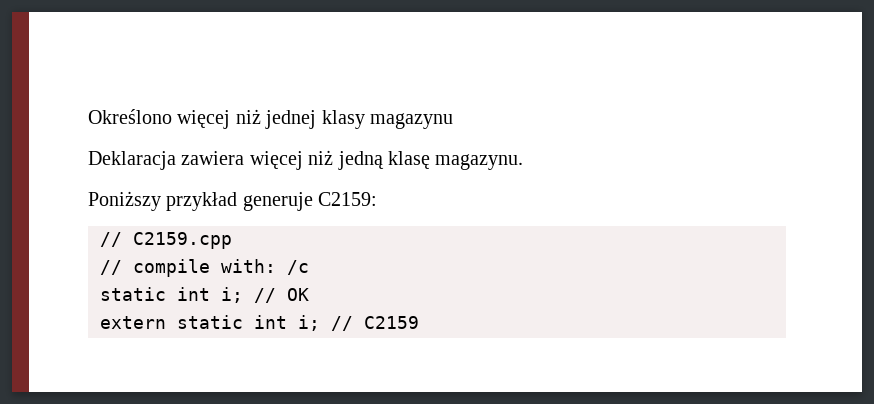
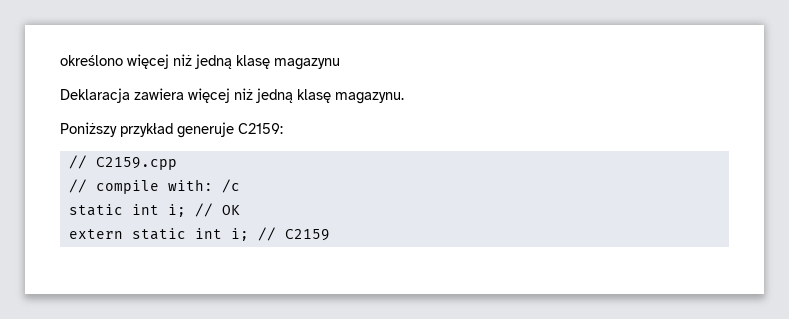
[88,109,365,129] Określono więcej niż jednej klasy -> [60,54,270,69] określono więcej niż jedną klasę

